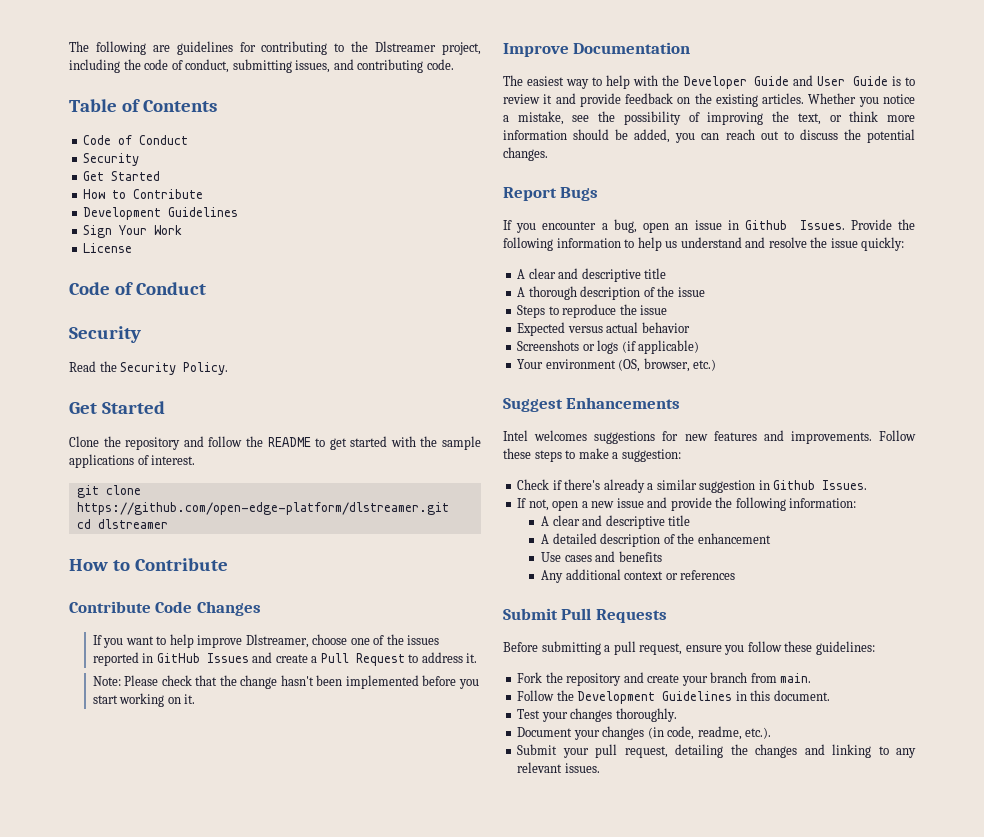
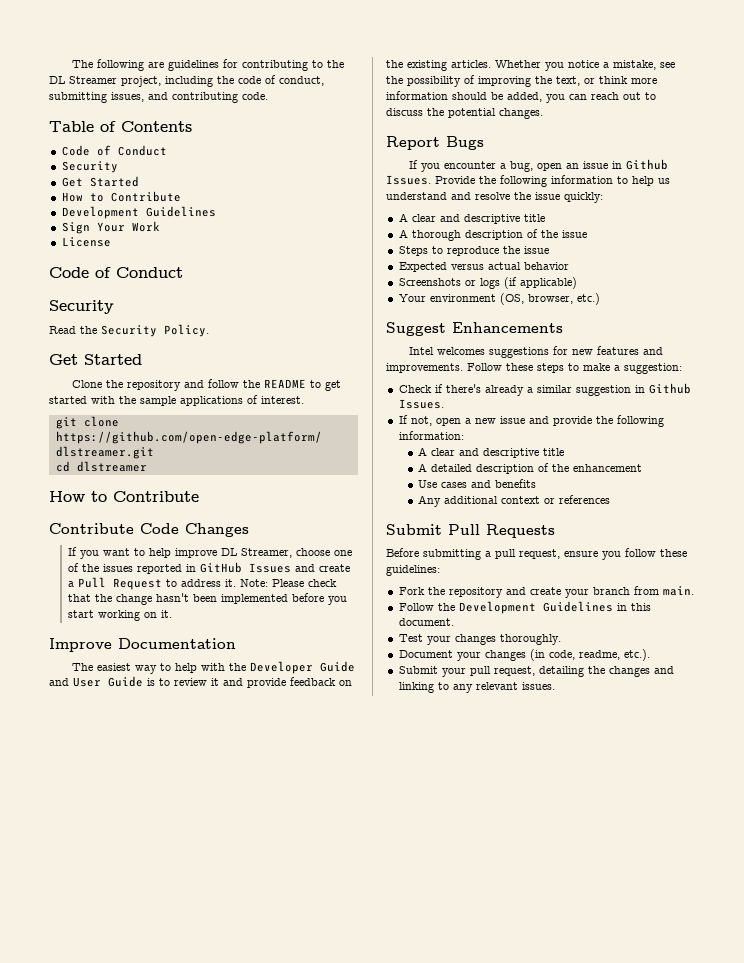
[375,41,437,52] Dlstreamer -> [49,76,117,84] DL Streamer
[245,634,309,648] Dlstreamer, -> [221,548,293,558] DL Streamer,
(478, 658) // -> (237, 583) none

